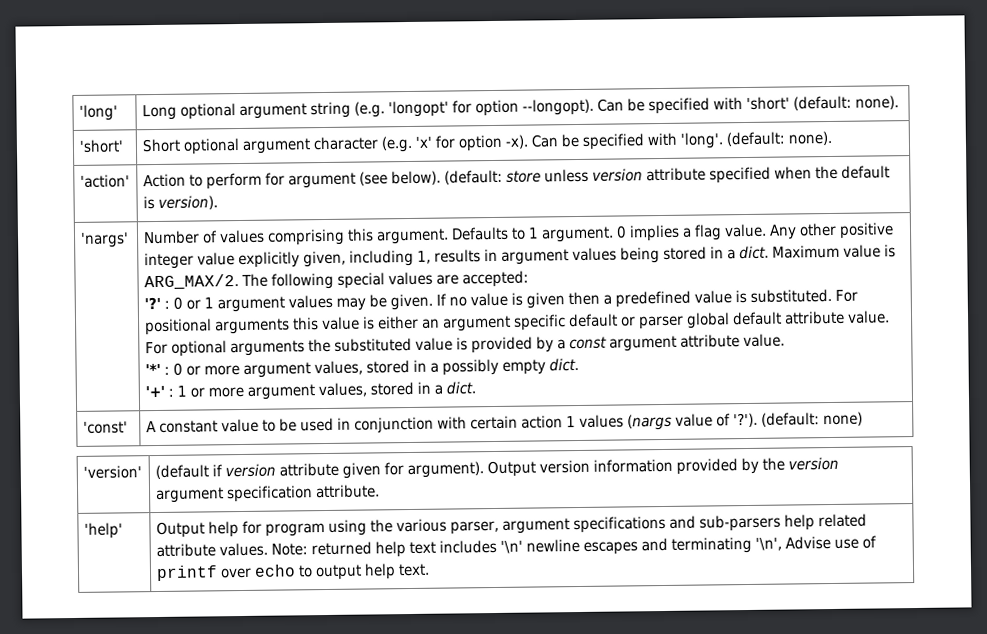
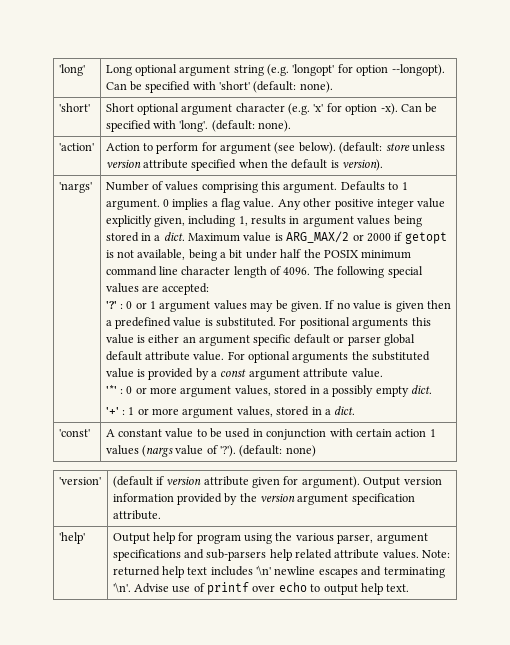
[143,274,239,291] ARG_MAX/2. -> [286,231,447,244] [105,249,412,261] [105,266,311,278] ARG_MAX/2 or 2000 if getopt is not available, being a bit under half the POSIX minimum command line character length of 4096.
[754,537,782,551] '\n', -> [112,582,131,593] '\n'.

